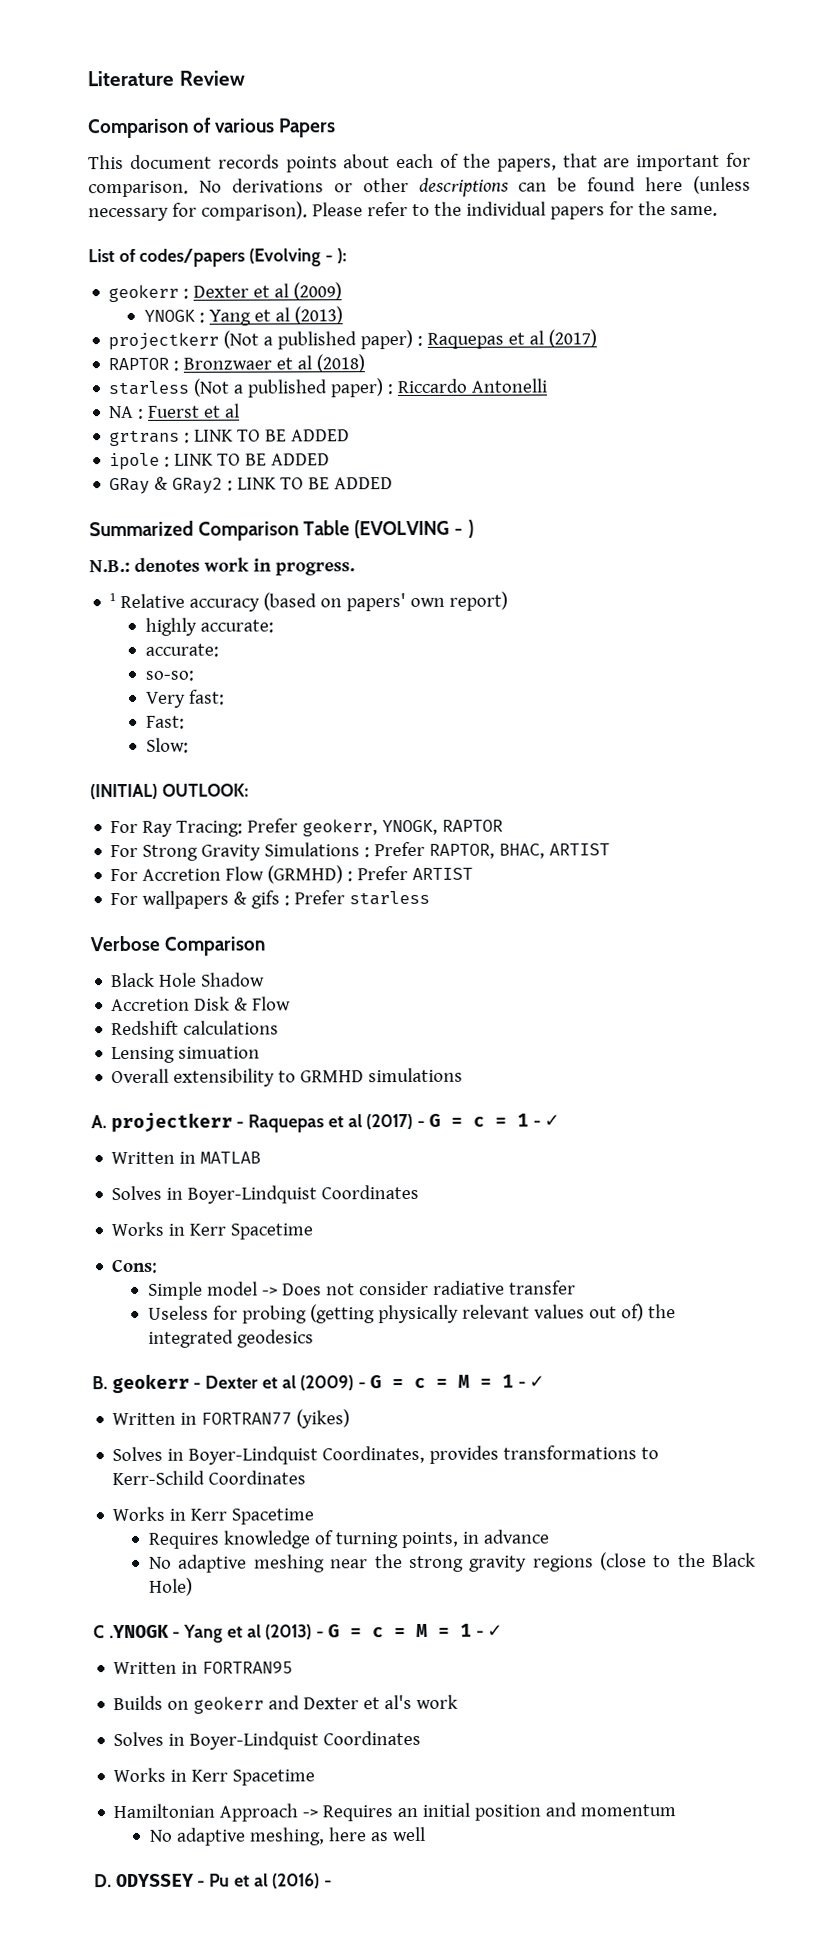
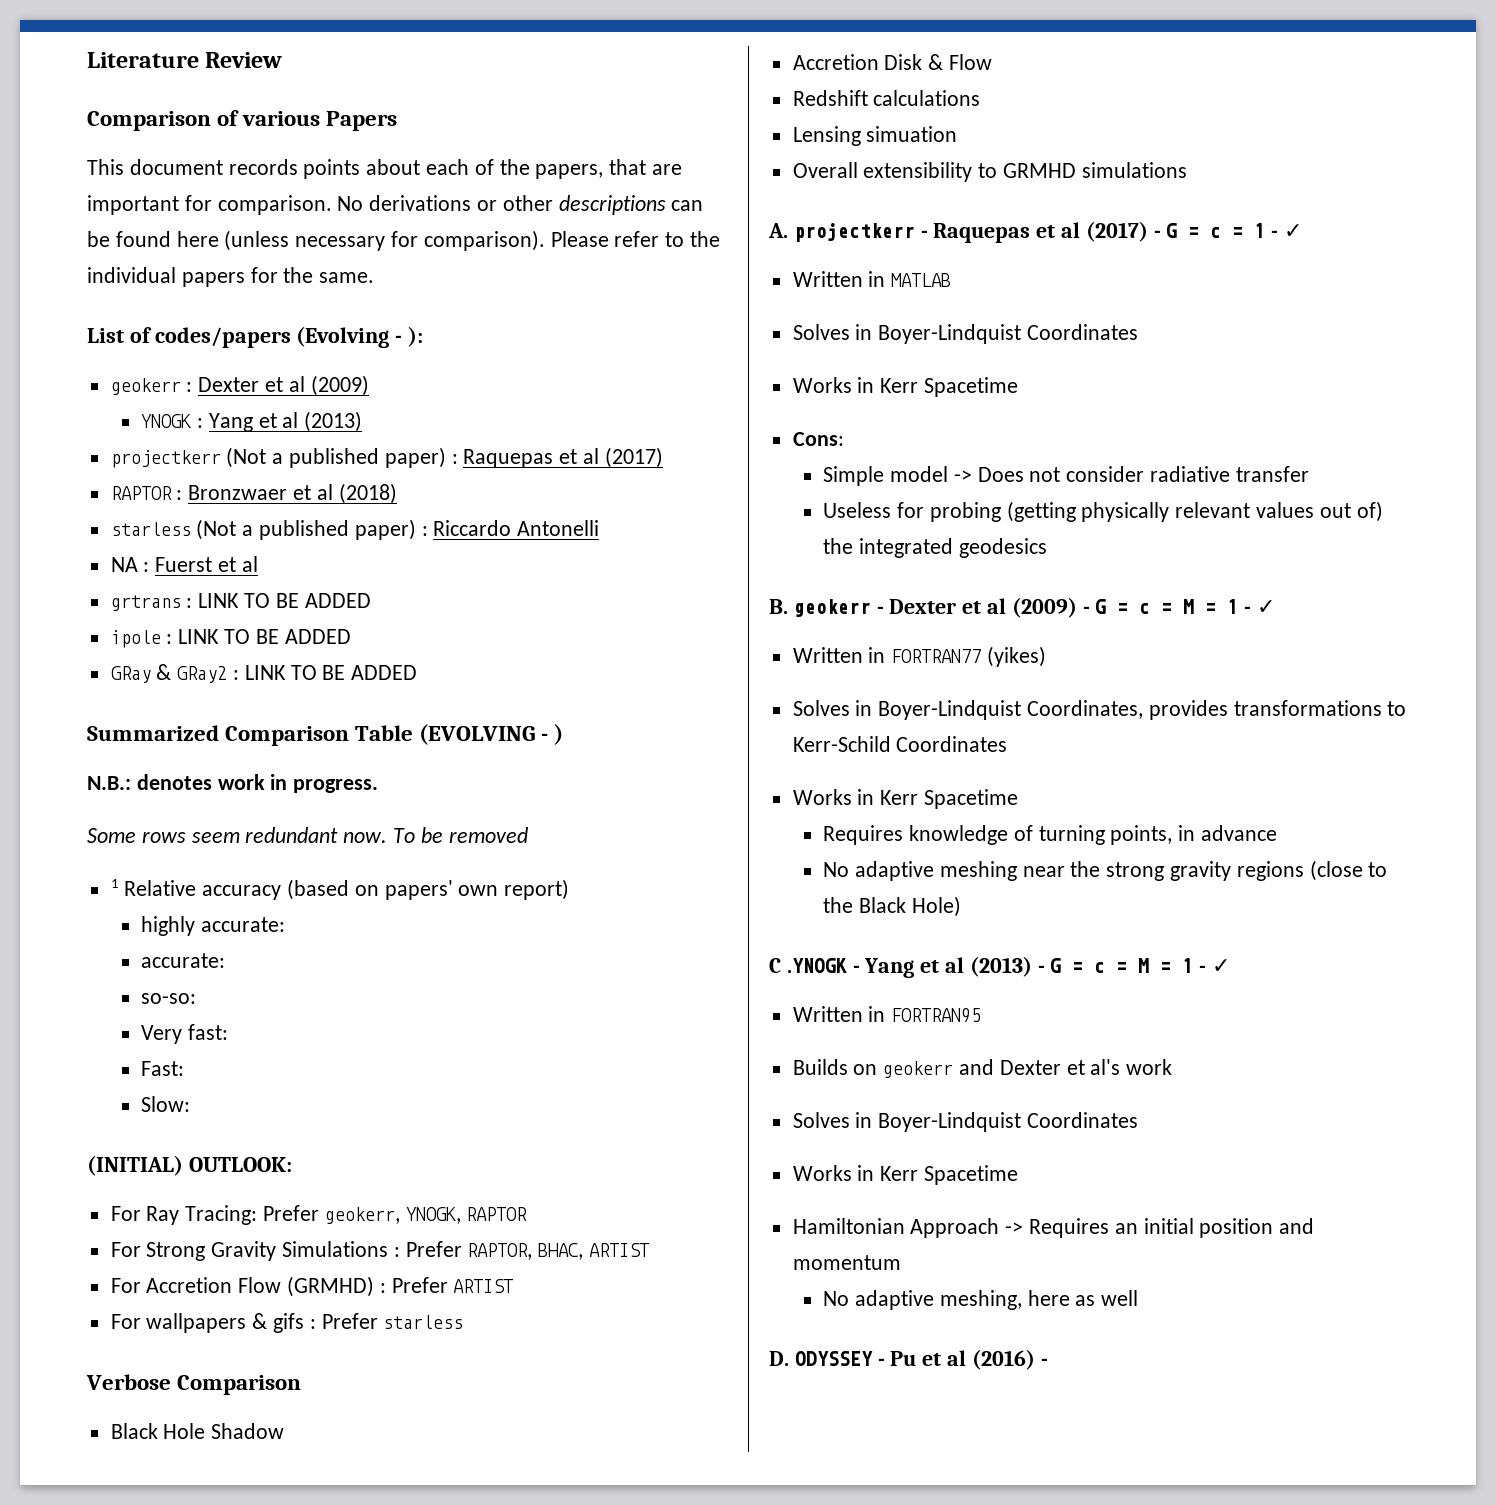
(355, 569) none -> [87,827,528,843] // Some rows seem redundant now. To be removed

